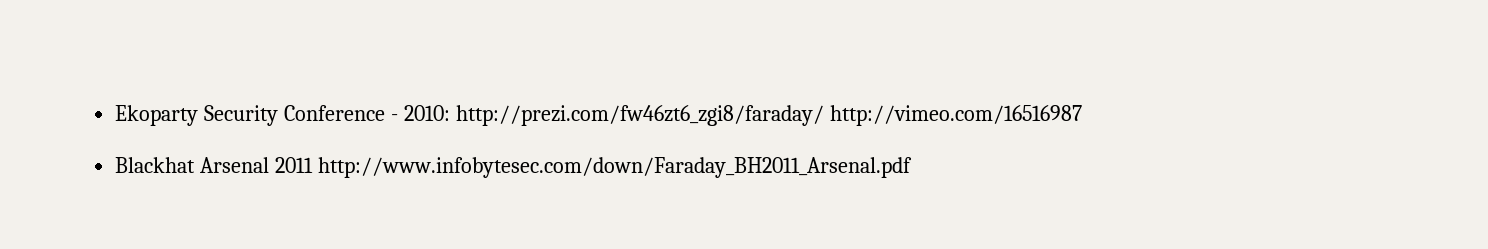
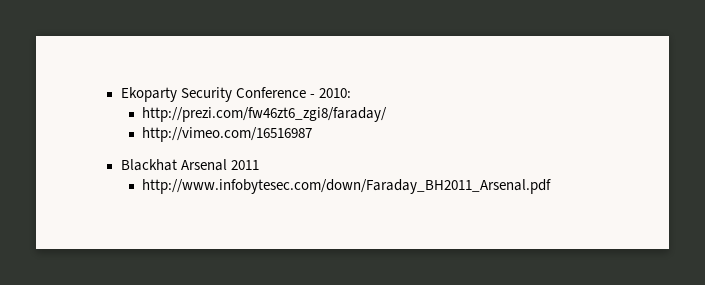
(450, 113) none -> (351, 93) //
(824, 115) none -> (388, 114) //
(314, 165) none -> (259, 165) //

